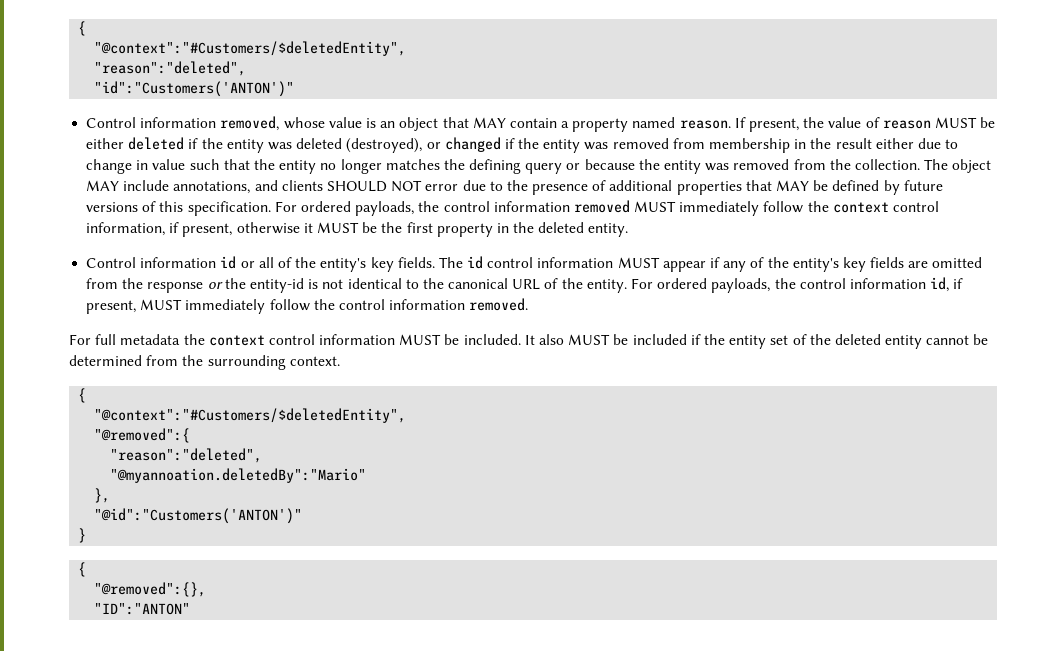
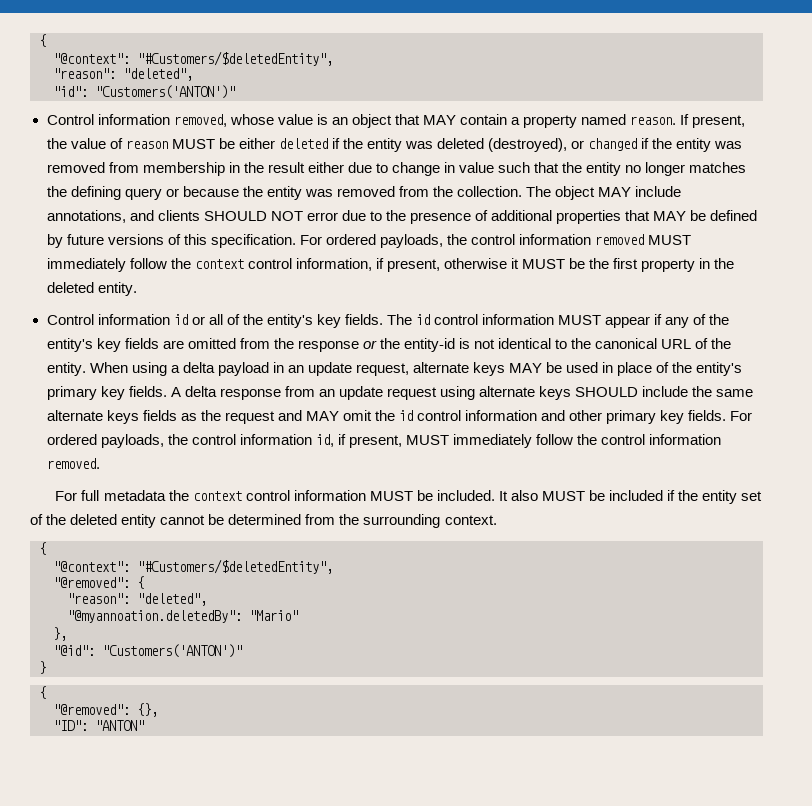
[78,21,87,36] [94,41,407,56] [94,61,247,76] [94,81,295,97] { // "@context":"#Customers/$deletedEntity", // "reason":"deleted", // "id":"Customers('ANTON')" -> [39,34,46,47] [53,51,333,66] [53,68,193,81] [53,85,235,99] { // "@context": "#Customers/$deletedEntity", // "reason": "deleted", // "id": "Customers('ANTON')"
(627, 286) none -> [89,362,743,376] [46,386,754,400] [46,410,727,424] When using a delta payload in an update request, alternate keys MAY be used in place of the entity's primary key fields. A delta response from an update request using alternate keys SHOULD include the same alternate keys fields as the request and MAY omit the id control information and other primary key fields.
[94,408,407,423] [94,428,191,443] [110,448,263,463] [110,468,367,483] "@context":"#Customers/$deletedEntity", // "@removed":{ // "reason":"deleted", // "@myannoation.deletedBy":"Mario" -> [53,559,333,574] [53,576,144,589] [67,593,207,606] [67,610,298,623] "@context": "#Customers/$deletedEntity", // "@removed": { // "reason": "deleted", // "@myannoation.deletedBy": "Mario"
[94,508,303,524] "@id":"Customers('ANTON')" -> [53,644,242,658] "@id": "Customers('ANTON')"
[94,582,207,597] [94,603,191,615] "@removed":{}, // "ID":"ANTON" -> [53,703,158,717] [53,720,144,731] "@removed": {}, // "ID": "ANTON"

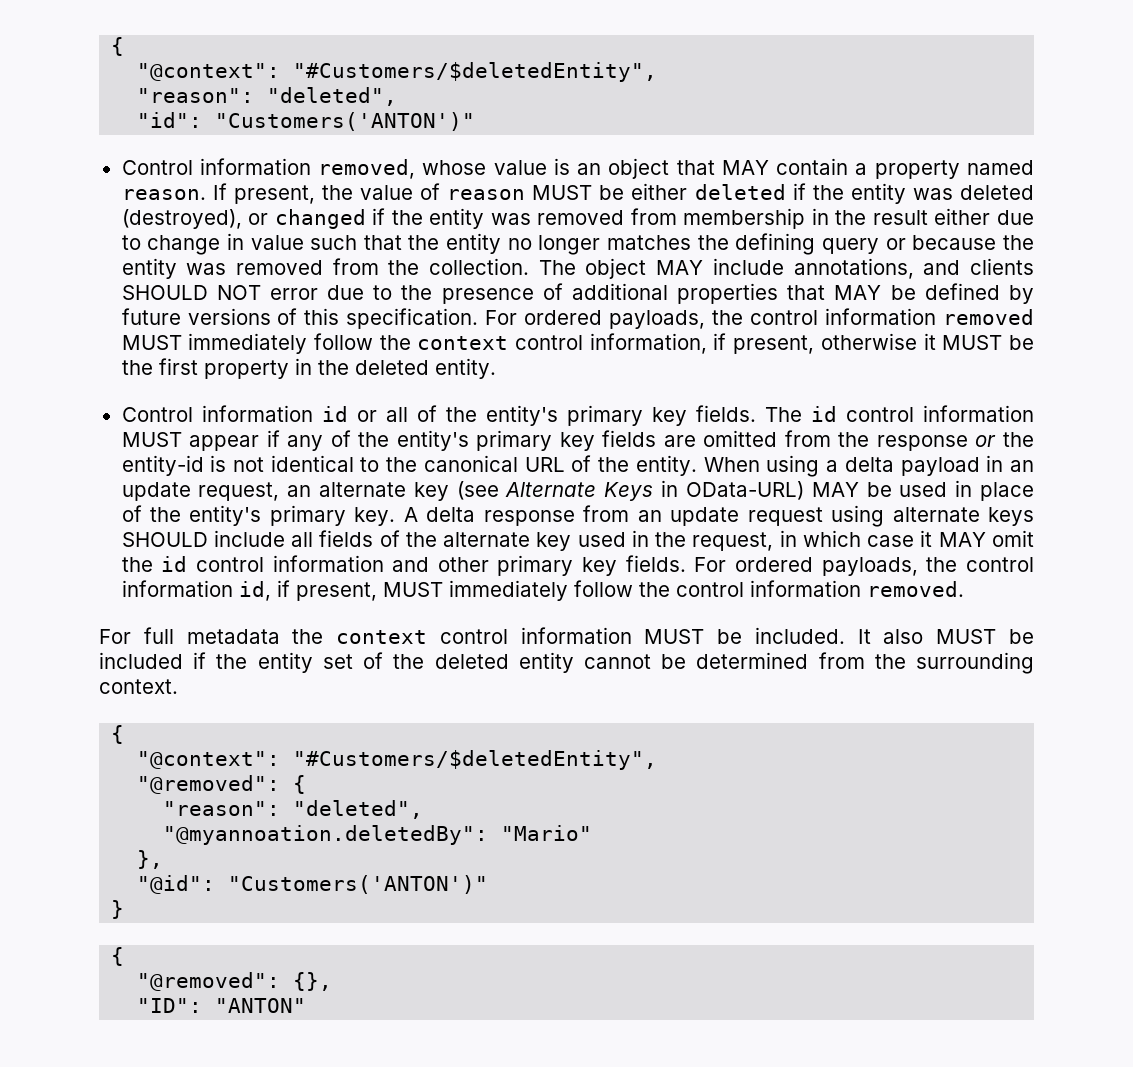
(313, 321) none -> [566,405,643,426] primary
(93, 345) none -> [476,430,553,451] primary
[413,362,506,376] alternate keys -> [287,480,804,501] an alternate key (see Alternate Keys in OData-URL)
[100,386,167,400] key fields. -> [354,507,396,526] key.
[692,386,754,397] [46,410,302,424] the same alternate keys fields as the request and -> [291,530,933,551] all fields of the alternate key used in the request, in which case it

